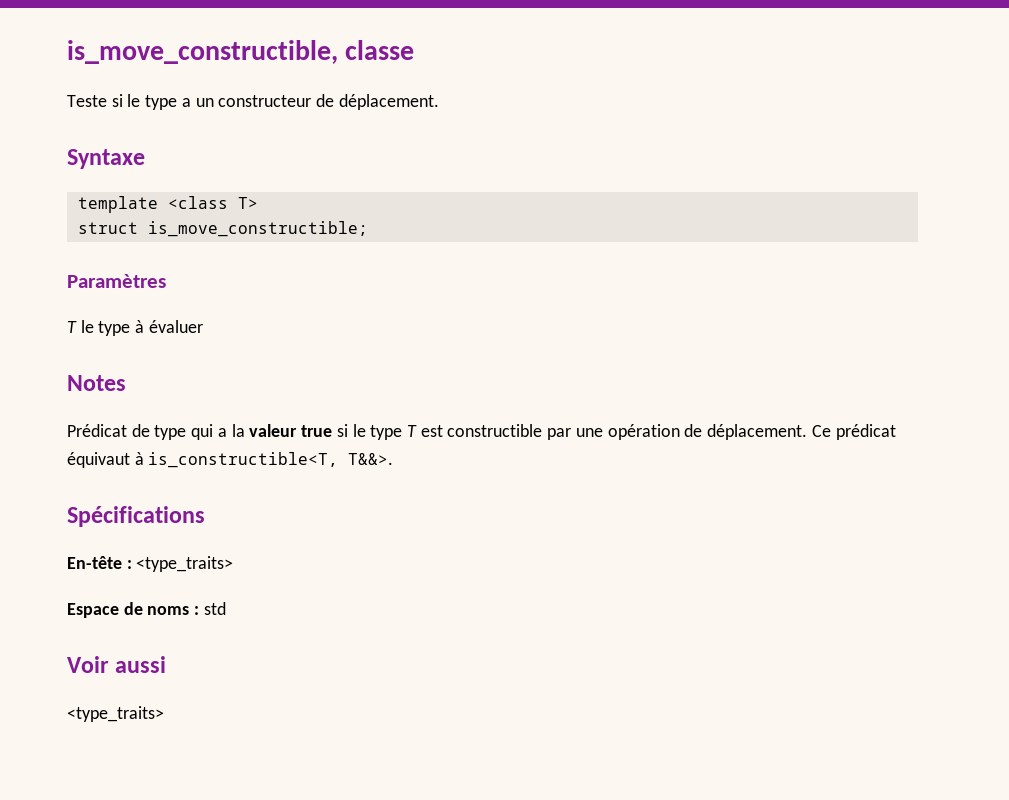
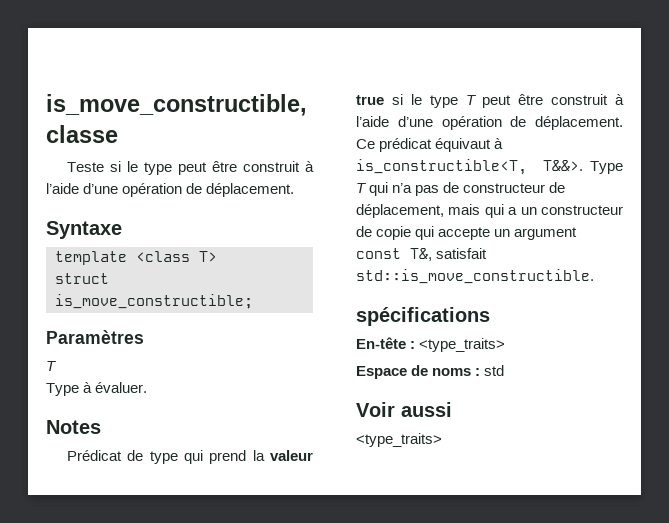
[181,95,312,107] a un constructeur -> [178,161,314,175] [46,183,183,197] peut être construit à l’aide d’une opération
[80,320,203,336] le type à évaluer -> [46,382,148,396] // Type à évaluer.
[217,428,227,437] a -> [209,450,247,464] prend
[420,424,603,440] est constructible par une -> [482,94,624,108] [356,116,433,127] peut être construit à l’aide d’une
[67,506,205,527] // Spécifications -> [590,161,623,174] [356,182,566,196] [356,204,623,218] [356,226,578,240] [356,248,488,261] [356,269,594,284] [356,307,490,326] Type T qui n’a pas de constructeur de déplacement, mais qui a un constructeur de copie qui accepte un argument const T&, satisfait std::is_move_constructible. // spécifications

